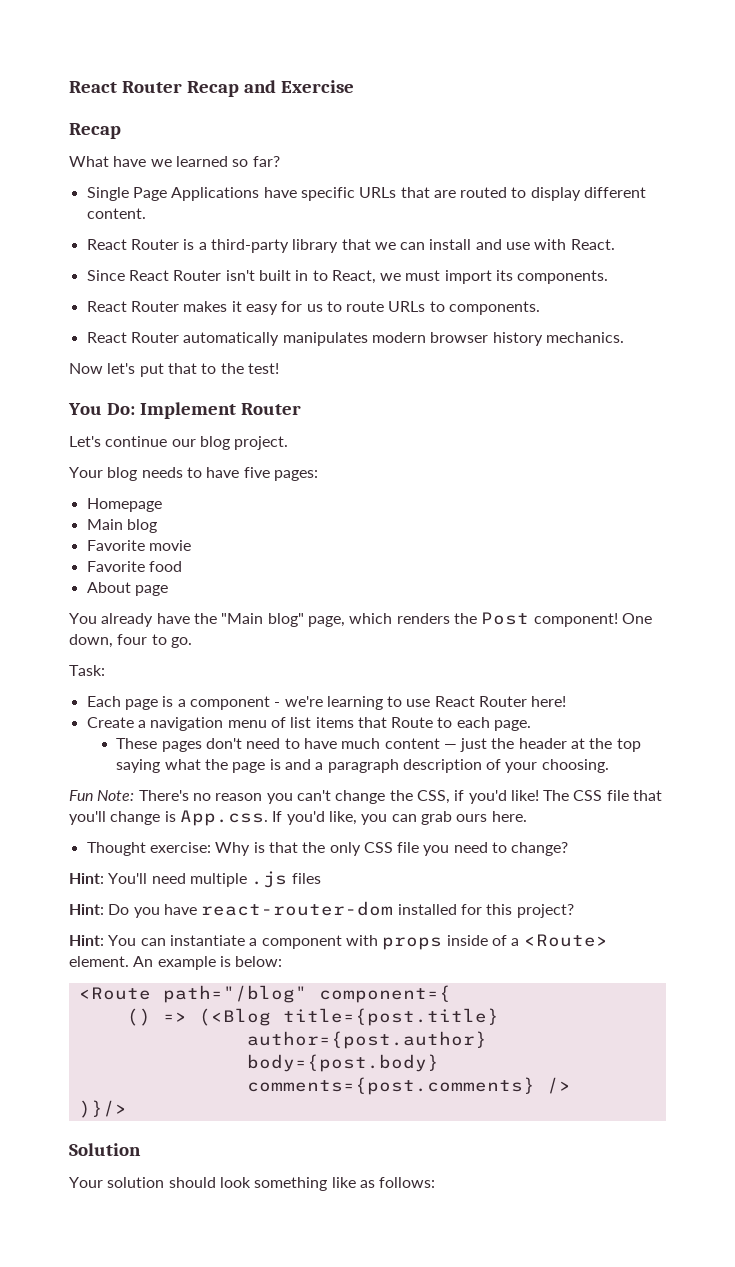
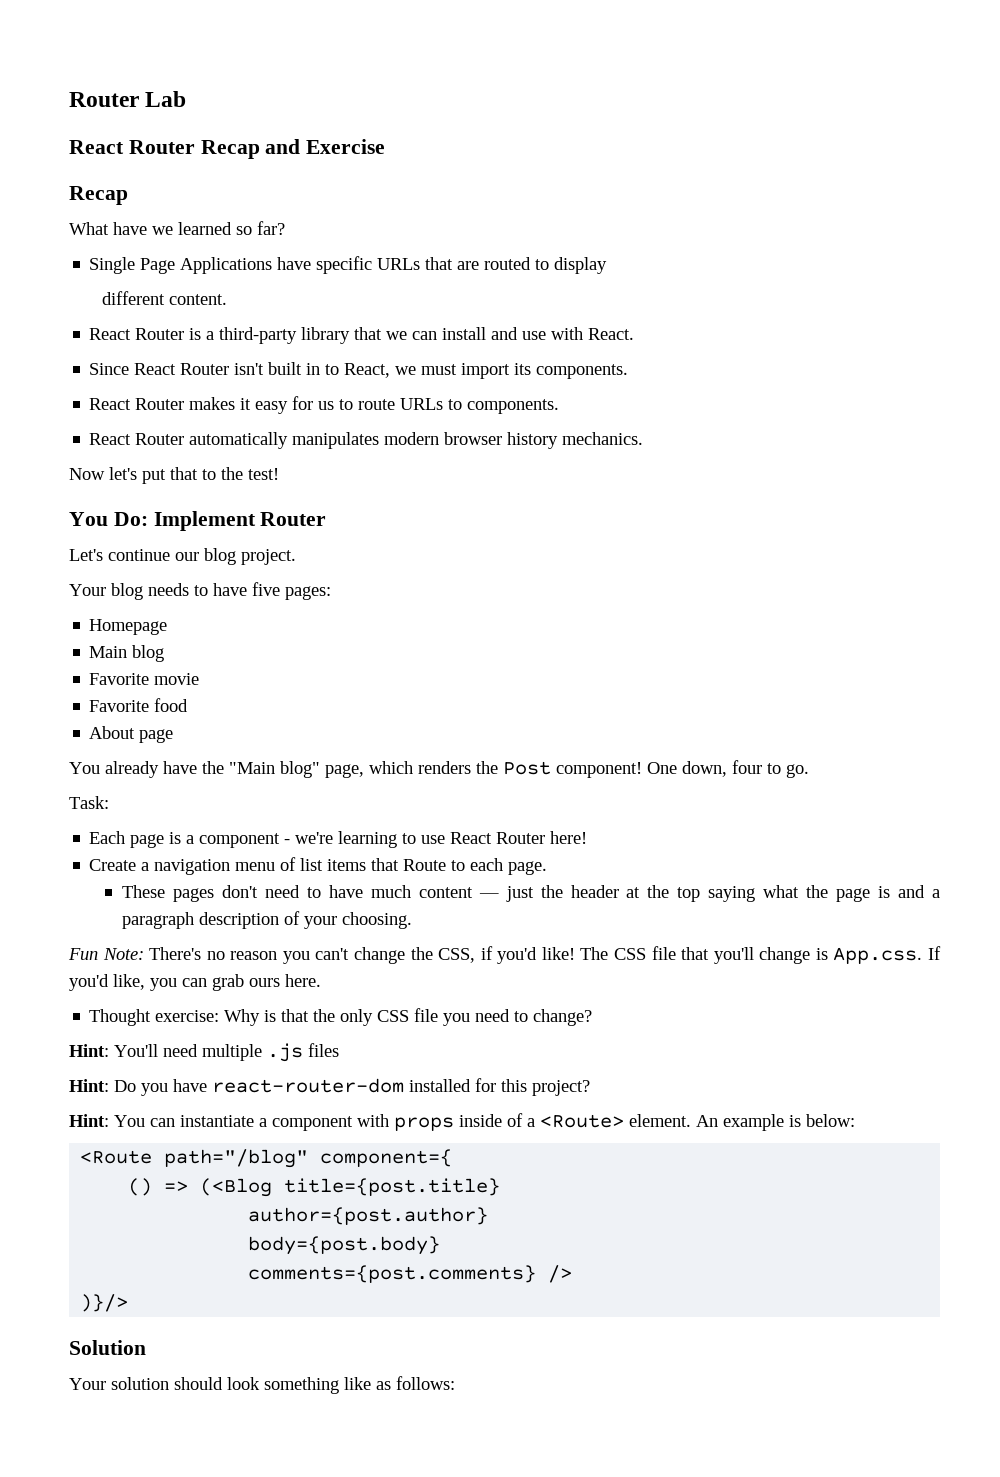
(69, 87) none -> [69,91,187,107] Router Lab //
(581, 194) none -> (608, 265) //

